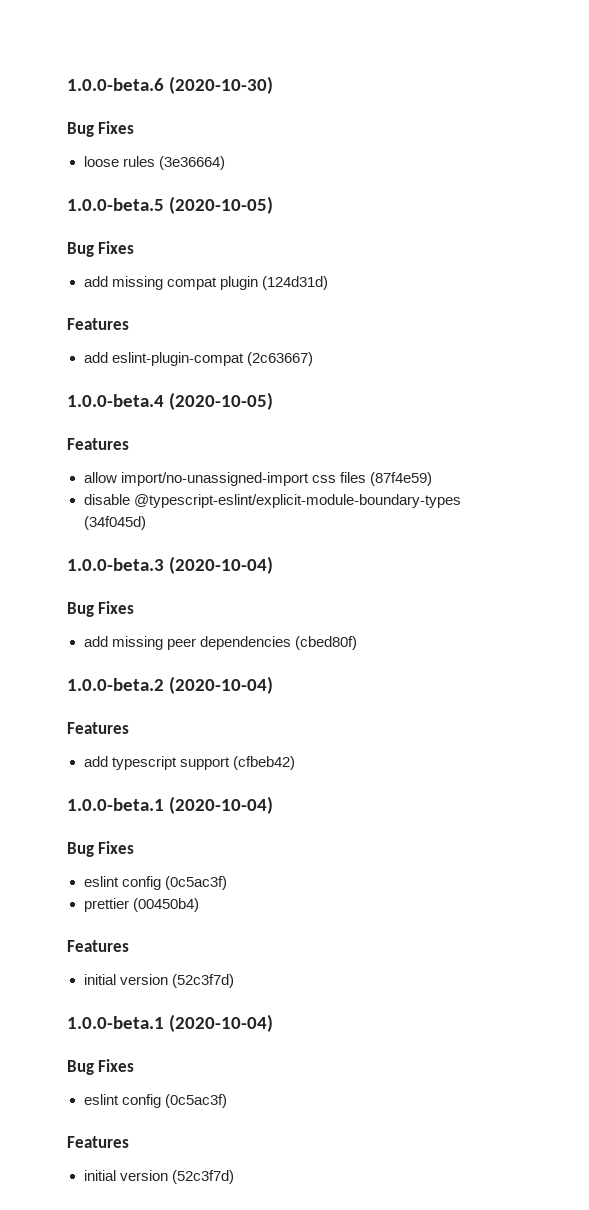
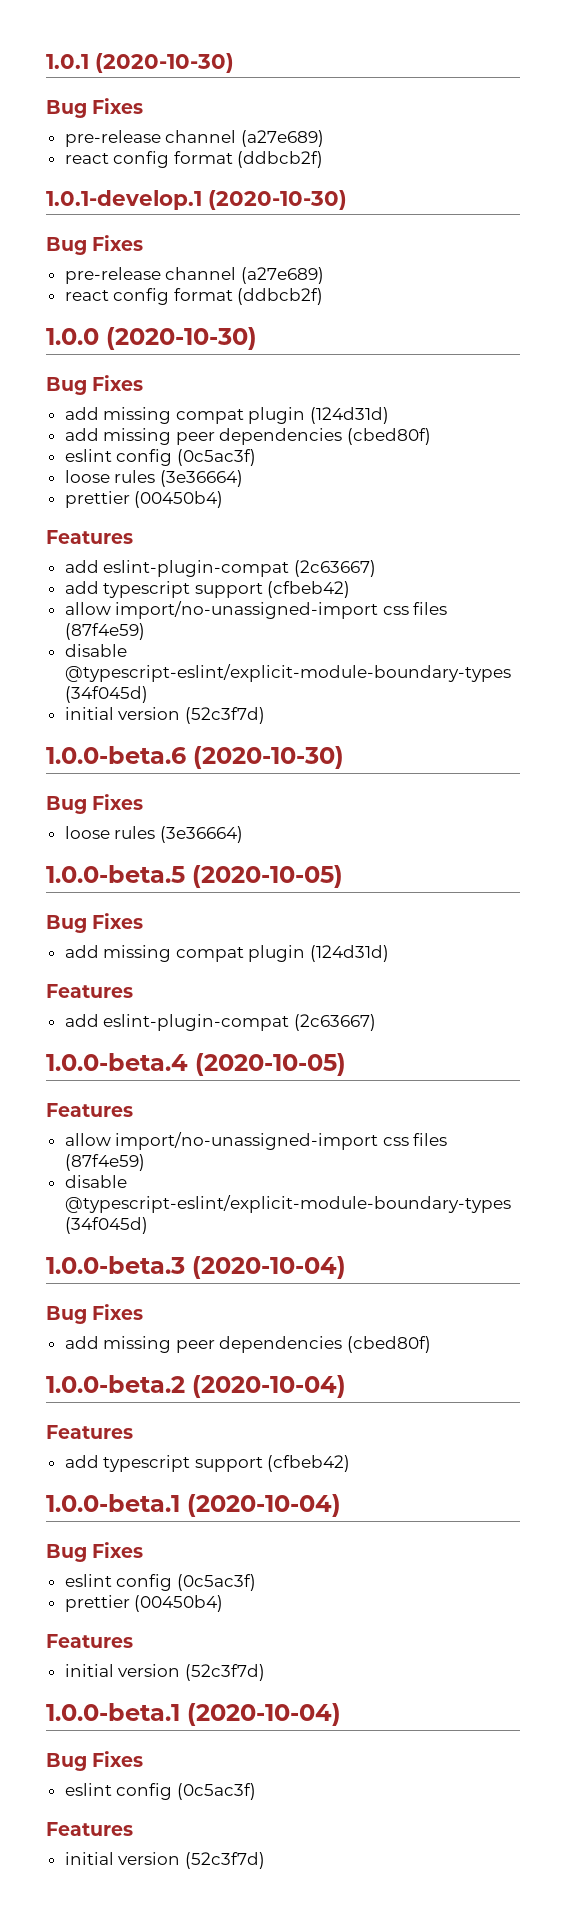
(67, 84) none -> [46,53,234,73] [46,98,144,118] [64,130,324,147] [64,151,324,168] [46,190,347,210] [46,235,144,255] [64,267,324,284] [64,288,324,305] [46,327,257,350] [46,375,144,395] [64,407,390,424] [64,428,432,445] [64,449,256,466] [64,470,243,487] [64,491,224,508] [46,530,133,544] [64,560,376,577] [64,581,351,598] [64,601,448,619] [64,623,145,640] [64,644,127,657] [64,664,511,682] [64,686,148,703] [64,707,265,724] 1.0.1 (2020-10-30) // Bug Fixes // pre-release channel (a27e689) // react config format (ddbcb2f) // 1.0.1-develop.1 (2020-10-30) // Bug Fixes // pre-release channel (a27e689) // react config format (ddbcb2f) // 1.0.0 (2020-10-30) // Bug Fixes // add missing compat plugin (124d31d) // add missing peer dependencies (cbed80f) // eslint config (0c5ac3f) // loose rules (3e36664) // prettier (00450b4) // Features // add eslint-plugin-compat (2c63667) // add typescript support (cfbeb42) // allow import/no-unassigned-import css files (87f4e59) // disable @typescript-eslint/explicit-module-boundary-types (34f045d) // initial version (52c3f7d) //

